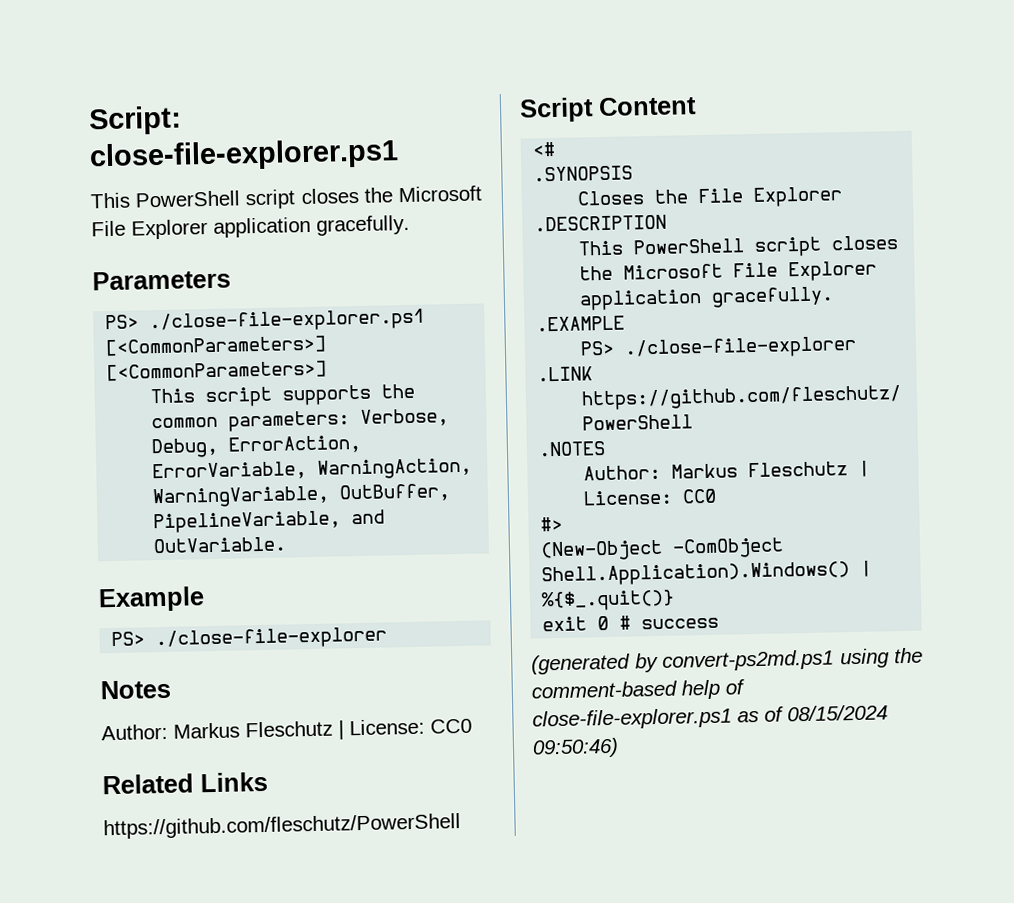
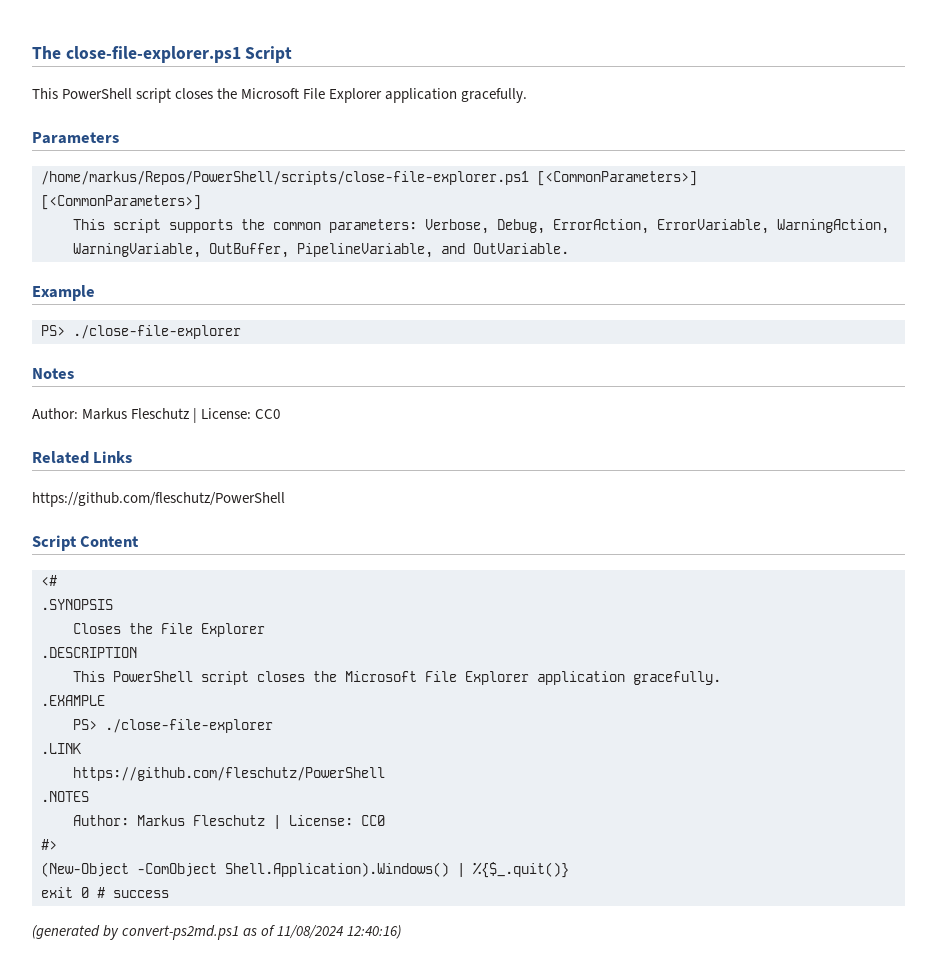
[88,105,182,136] [89,138,399,173] Script: close-file-explorer.ps1 -> [32,46,293,63] The close-file-explorer.ps1 Script
[105,308,426,334] PS> ./close-file-explorer.ps1 -> [41,171,529,185] /home/markus/Repos/PowerShell/scripts/close-file-explorer.ps1
[839,647,923,669] [531,679,745,700] [532,704,888,731] [532,737,619,759] using the comment-based help of close-file-explorer.ps1 as of 08/15/2024 09:50:46) -> [243,925,402,939] as of 11/08/2024 12:40:16)

